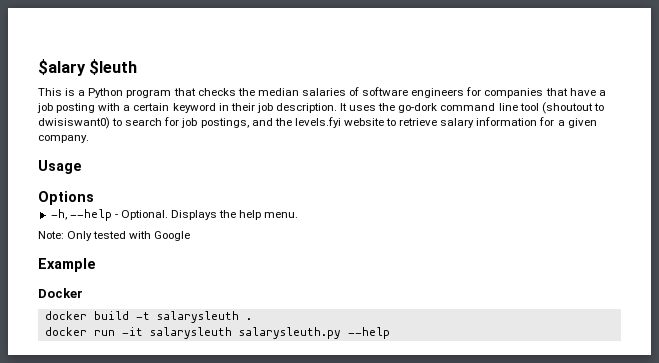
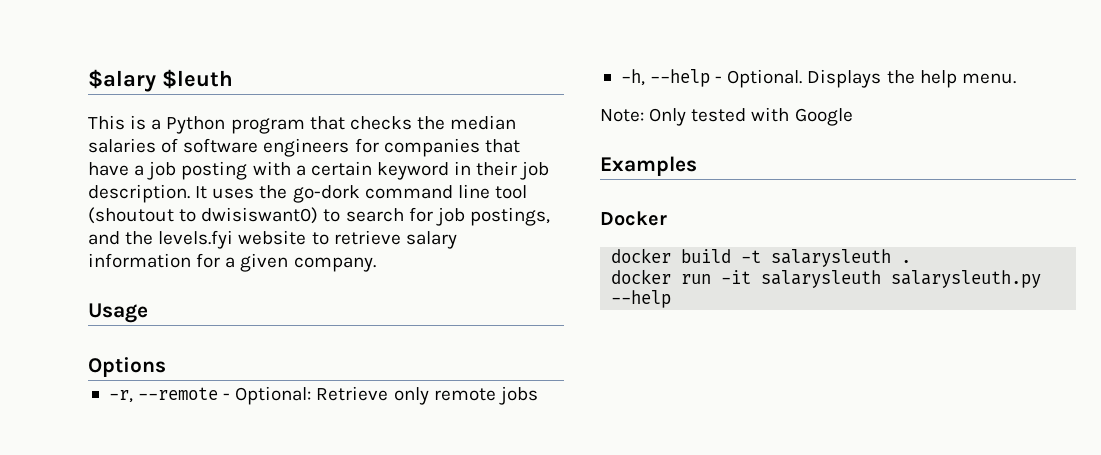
(94, 198) none -> [108,386,538,405] // -r, --remote - Optional: Retrieve only remote jobs
[38,258,96,272] Example -> [600,156,697,176] Examples

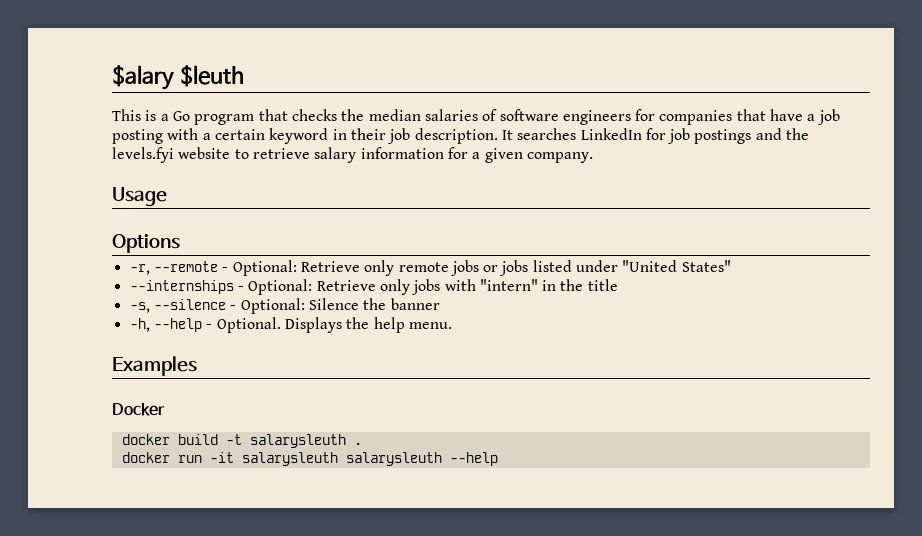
[166,116,226,134] Python -> [172,111,190,121] Go
[212,184,527,203] [88,207,404,224] uses the go-dork command line tool (shoutout to dwisiswant0) to search -> [517,128,642,140] searches LinkedIn
[469,207,550,226] postings, -> [694,129,752,144] postings
(538, 395) none -> [483,260,731,276] [129,279,618,295] [129,298,440,314] or jobs listed under "United States" // --internships - Optional: Retrieve only jobs with "intern" in the title // -s, --silence - Optional: Silence the banner
[600,107,853,126] // Note: Only tested with Google -> (452, 325) none
[891,270,1042,288] salarysleuth.py -> [345,452,442,466] salarysleuth

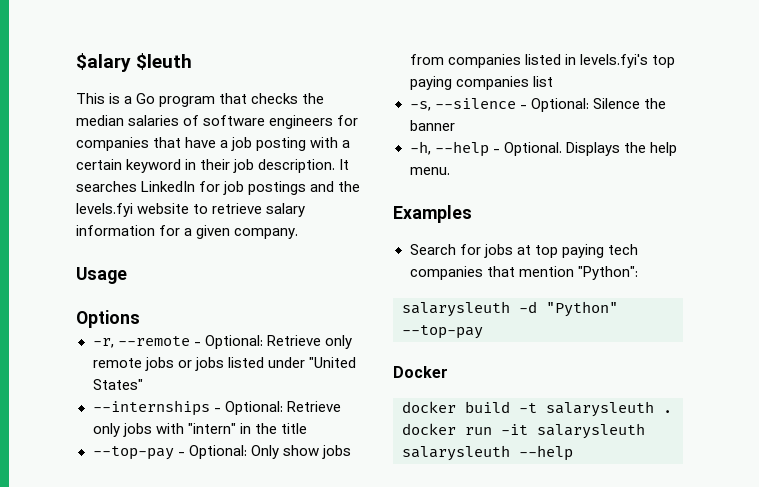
(618, 285) none -> [92,445,351,460] [409,54,675,68] [409,76,553,90] // --top-pay - Optional: Only show jobs from companies listed in levels.fyi's top paying companies list
(197, 366) none -> [409,244,638,258] [409,266,638,280] [402,301,618,317] [402,325,483,339] // Search for jobs at top paying tech companies that mention "Python": // salarysleuth -d "Python" --top-pay

